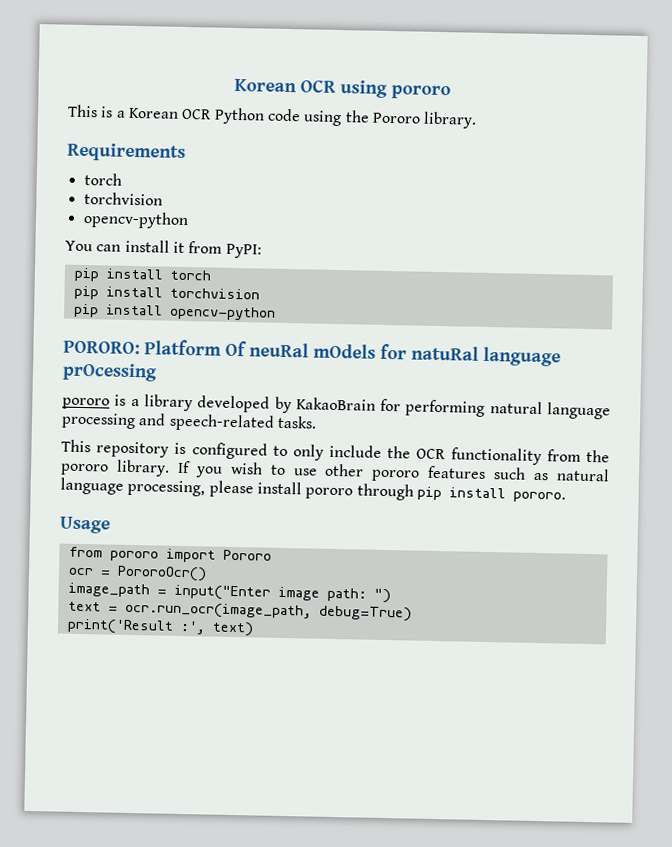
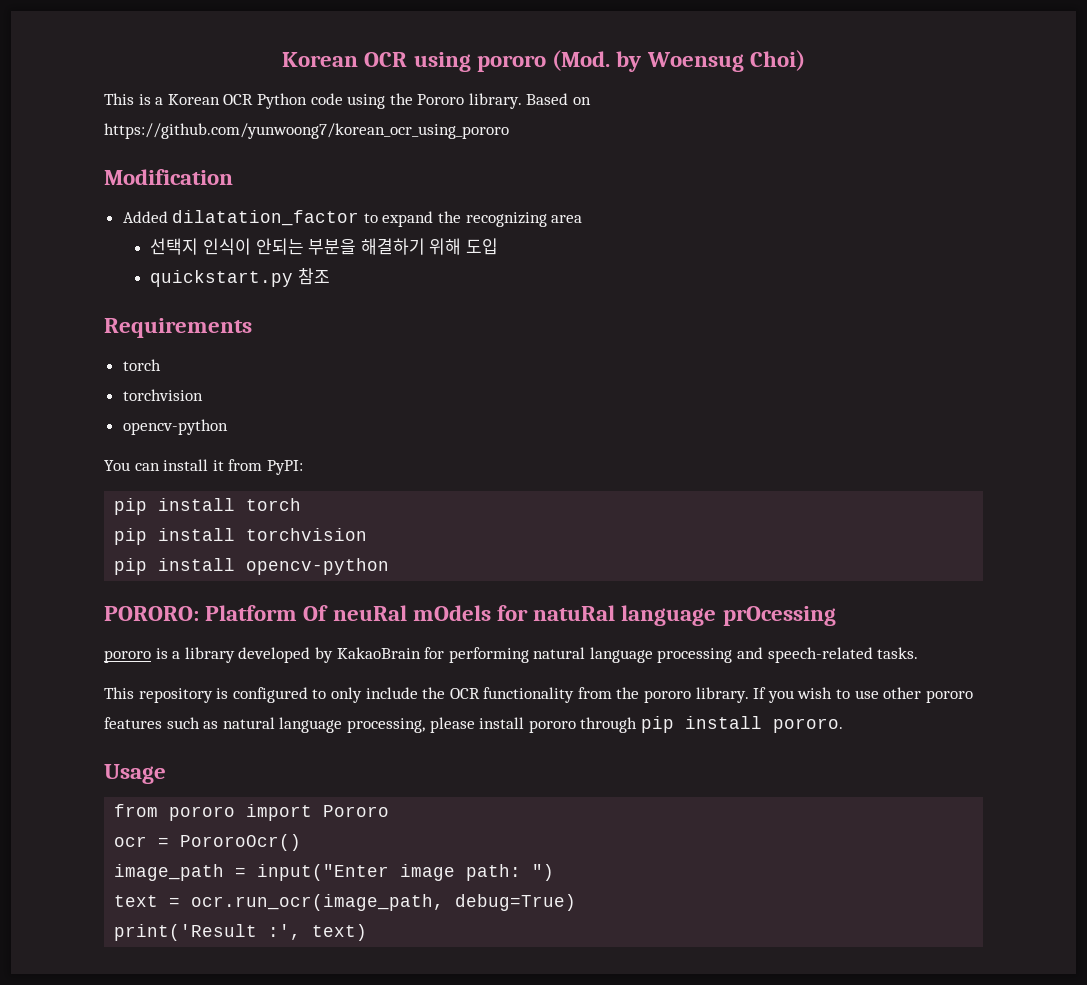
(451, 92) none -> [552,50,805,72] (Mod. by Woensug Choi)
(478, 120) none -> [526,93,592,105] [104,123,509,139] [104,169,233,185] [122,210,583,227] [150,238,498,255] [150,268,330,287] Based on https://github.com/yunwoong7/korean_ocr_using_pororo // Modification // Added dilatation_factor to expand the recognizing area // 선택지 인식이 안되는 부분을 해결하기 위해 도입 // quickstart.py 참조

